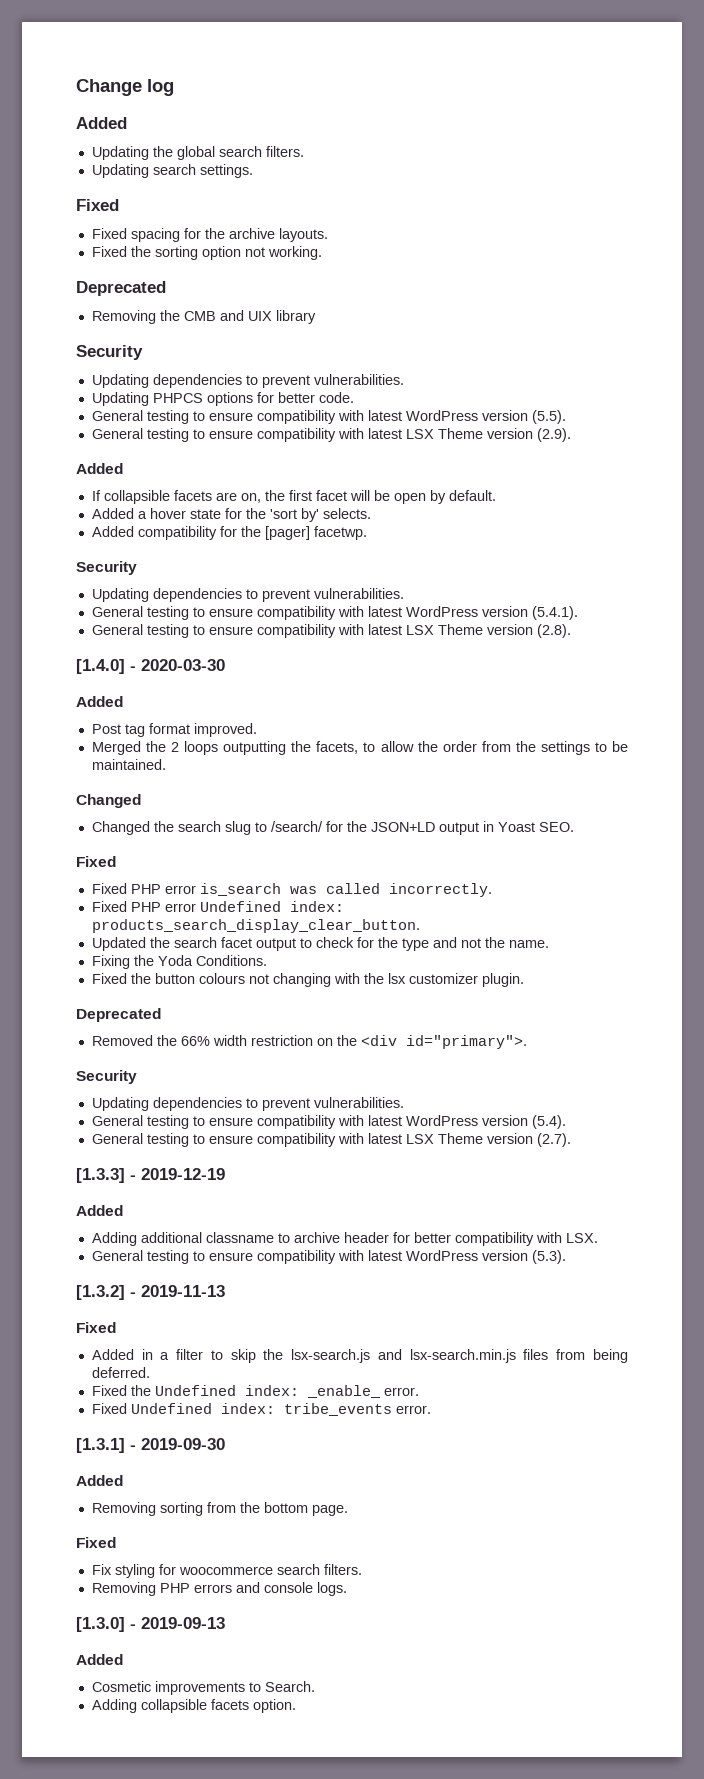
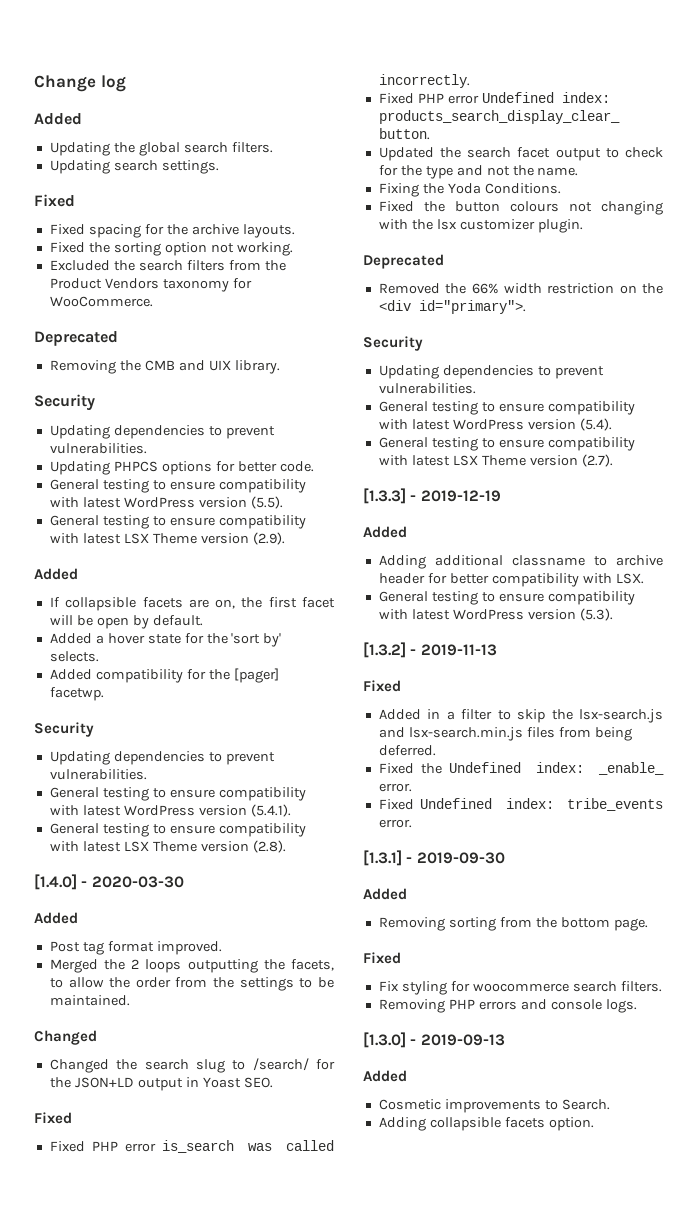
(322, 253) none -> [49,260,286,271] [49,278,252,292] [49,296,153,307] // Excluded the search filters from the Product Vendors taxonomy for WooCommerce.
[275,310,316,324] library -> [234,360,280,374] library.

